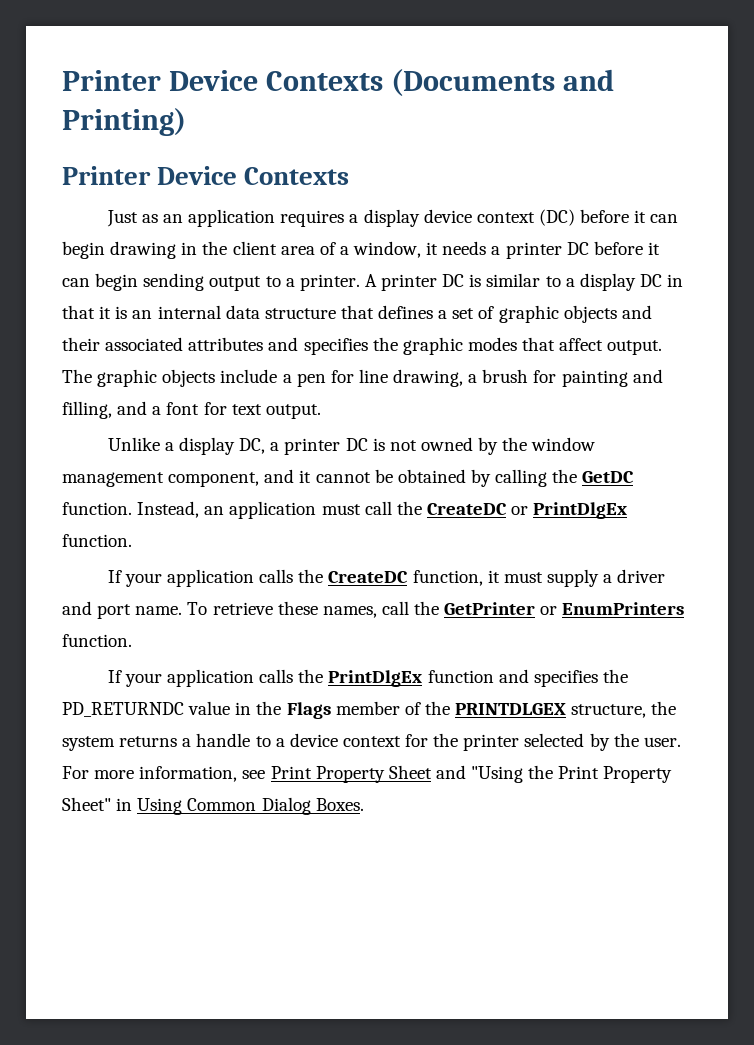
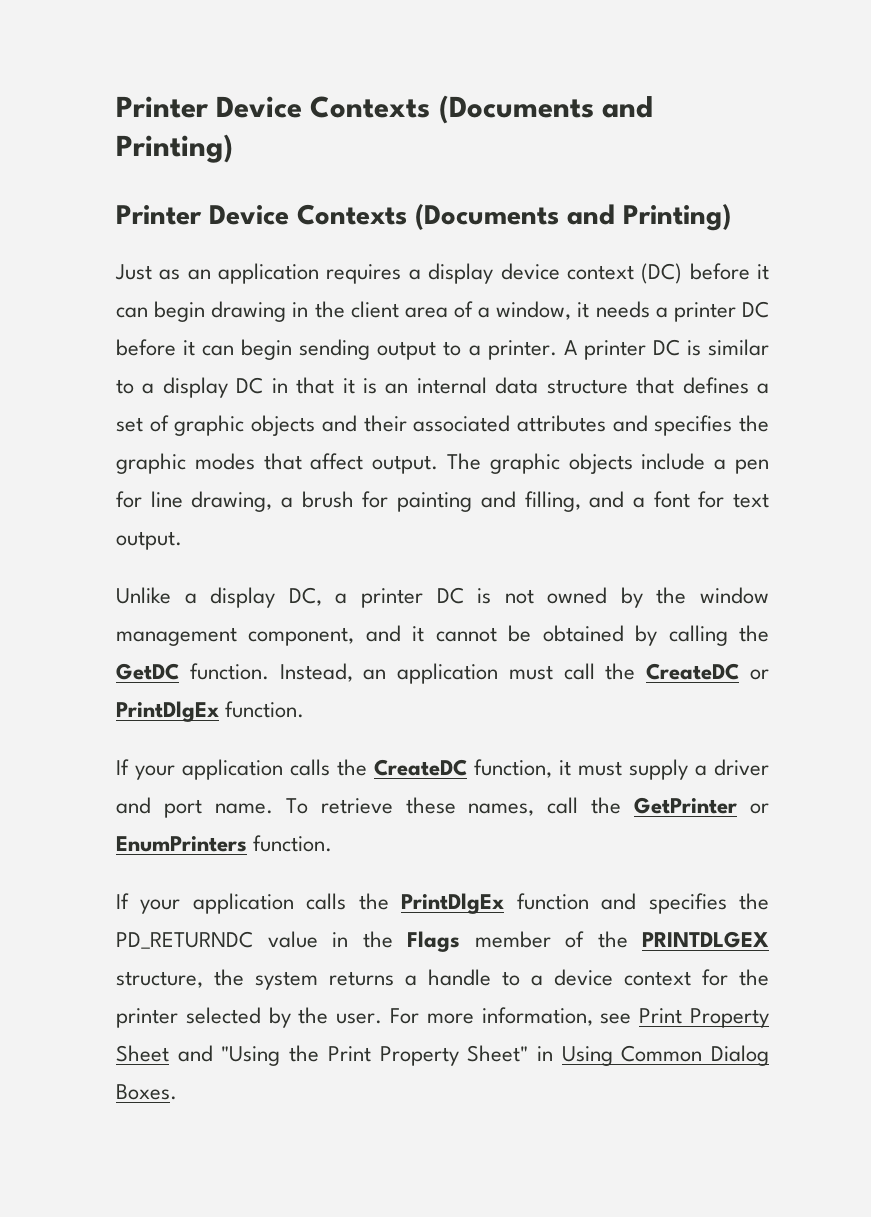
(350, 176) none -> [415,204,731,231] (Documents and Printing)

